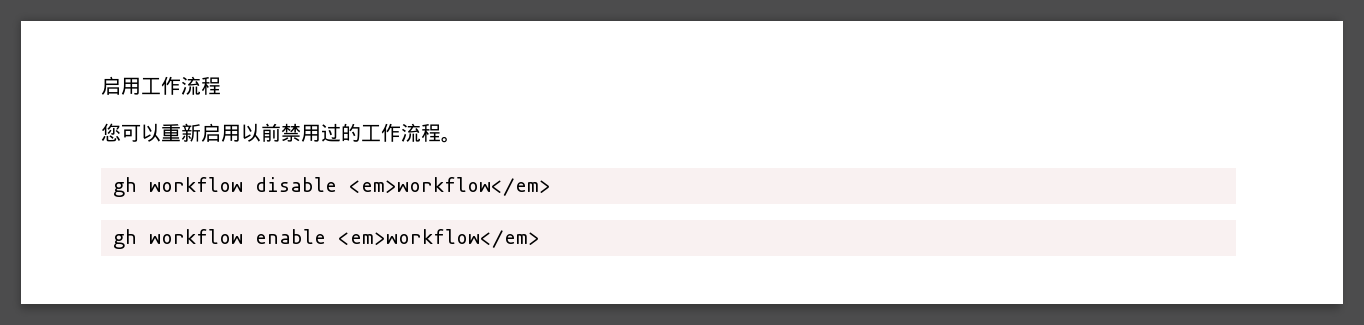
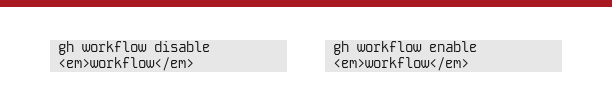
[101,76,221,95] [101,123,461,143] 启用工作流程 // 您可以重新启用以前禁用过的工作流程。 // -> (57, 48) none

